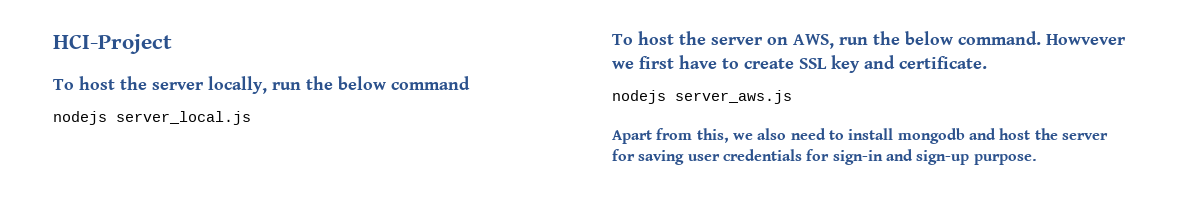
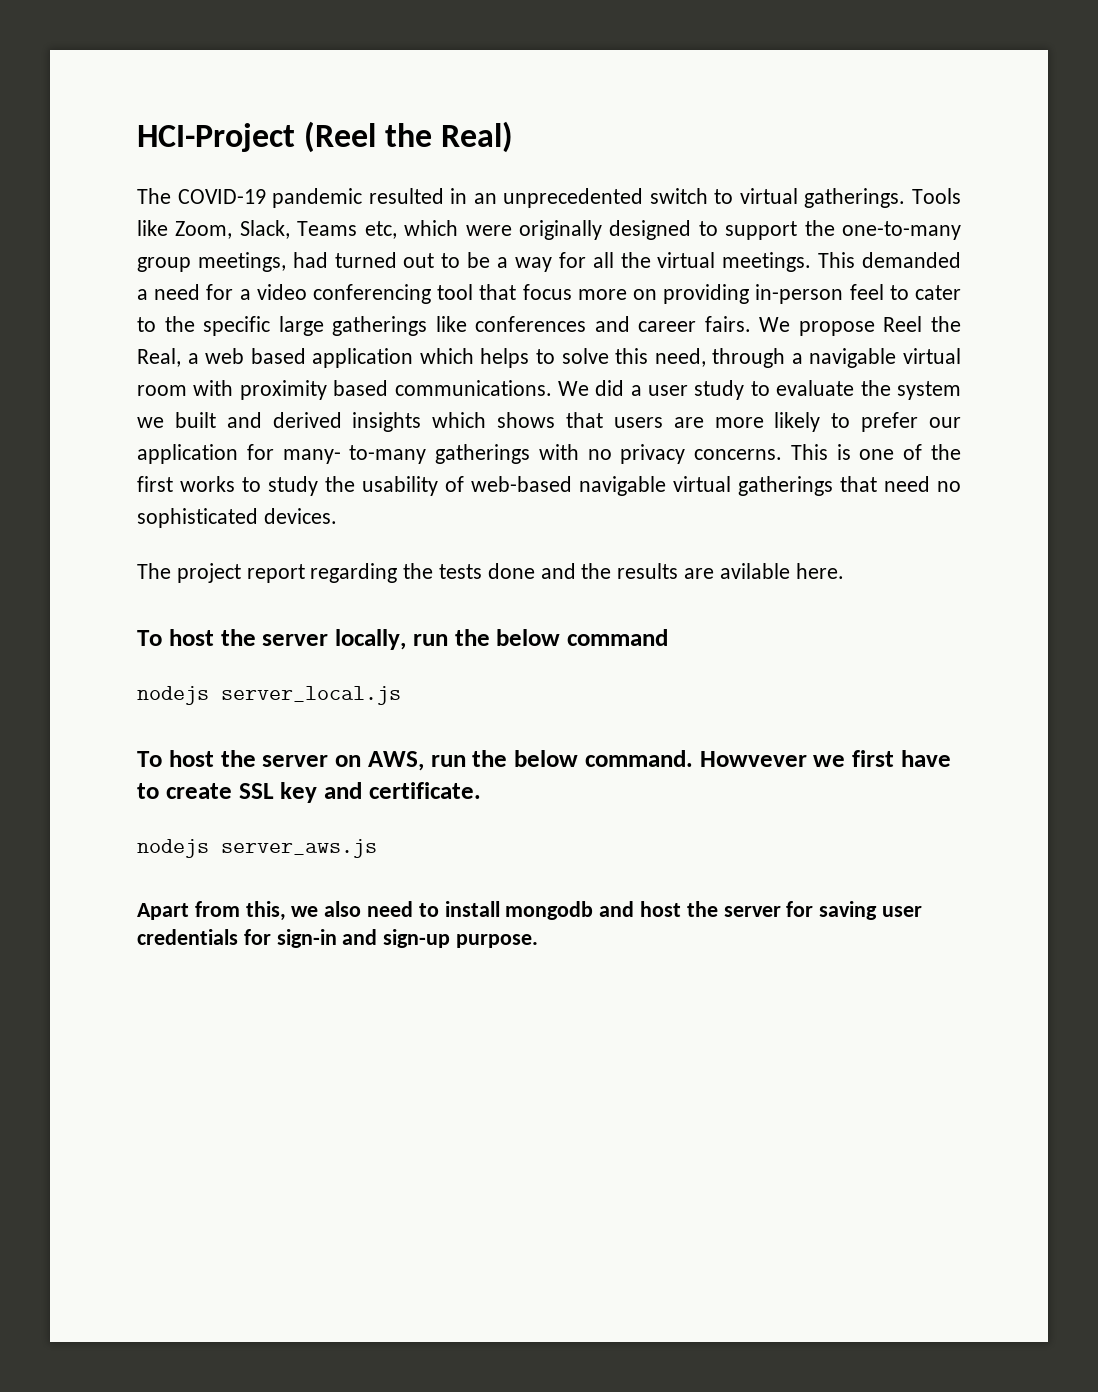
(172, 44) none -> [304,121,514,153] [137,188,961,208] [137,220,961,240] [137,252,962,272] [137,284,962,304] [137,316,962,336] [137,348,961,368] [137,380,961,400] [137,412,962,432] [137,444,961,464] [137,476,961,496] [137,508,337,528] [137,563,844,583] (Reel the Real) // The COVID-19 pandemic resulted in an unprecedented switch to virtual gatherings. Tools like Zoom, Slack, Teams etc, which were originally designed to support the one-to-many group meetings, had turned out to be a way for all the virtual meetings. This demanded a need for a video conferencing tool that focus more on providing in-person feel to cater to the specific large gatherings like conferences and career fairs. We propose Reel the Real, a web based application which helps to solve this need, through a navigable virtual room with proximity based communications. We did a user study to evaluate the system we built and derived insights which shows that users are more likely to prefer our application for many- to-many gatherings with no privacy concerns. This is one of the first works to study the usability of web-based navigable virtual gatherings that need no sophisticated devices. // The project report regarding the tests done and the results are avilable here.

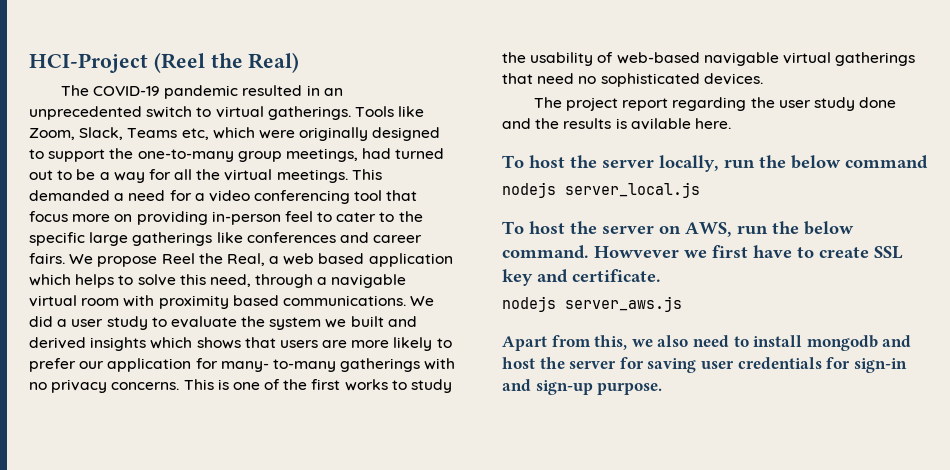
[439,564,483,579] tests -> [778,97,855,111] user study
[684,568,715,579] are -> [615,118,627,129] is

